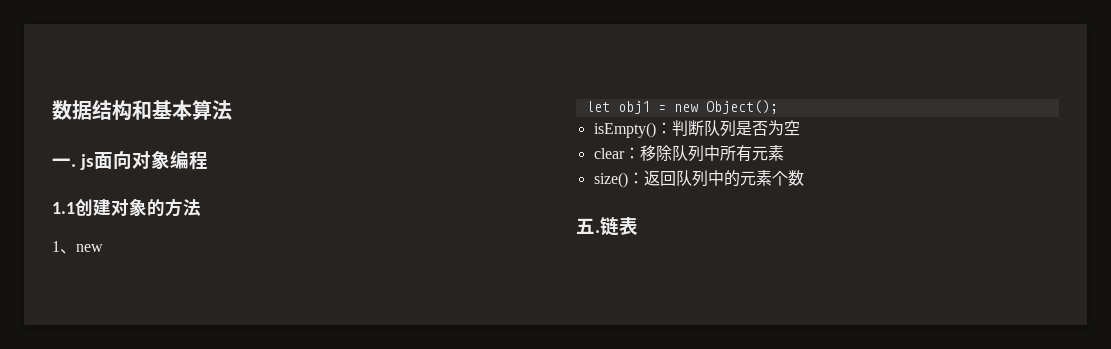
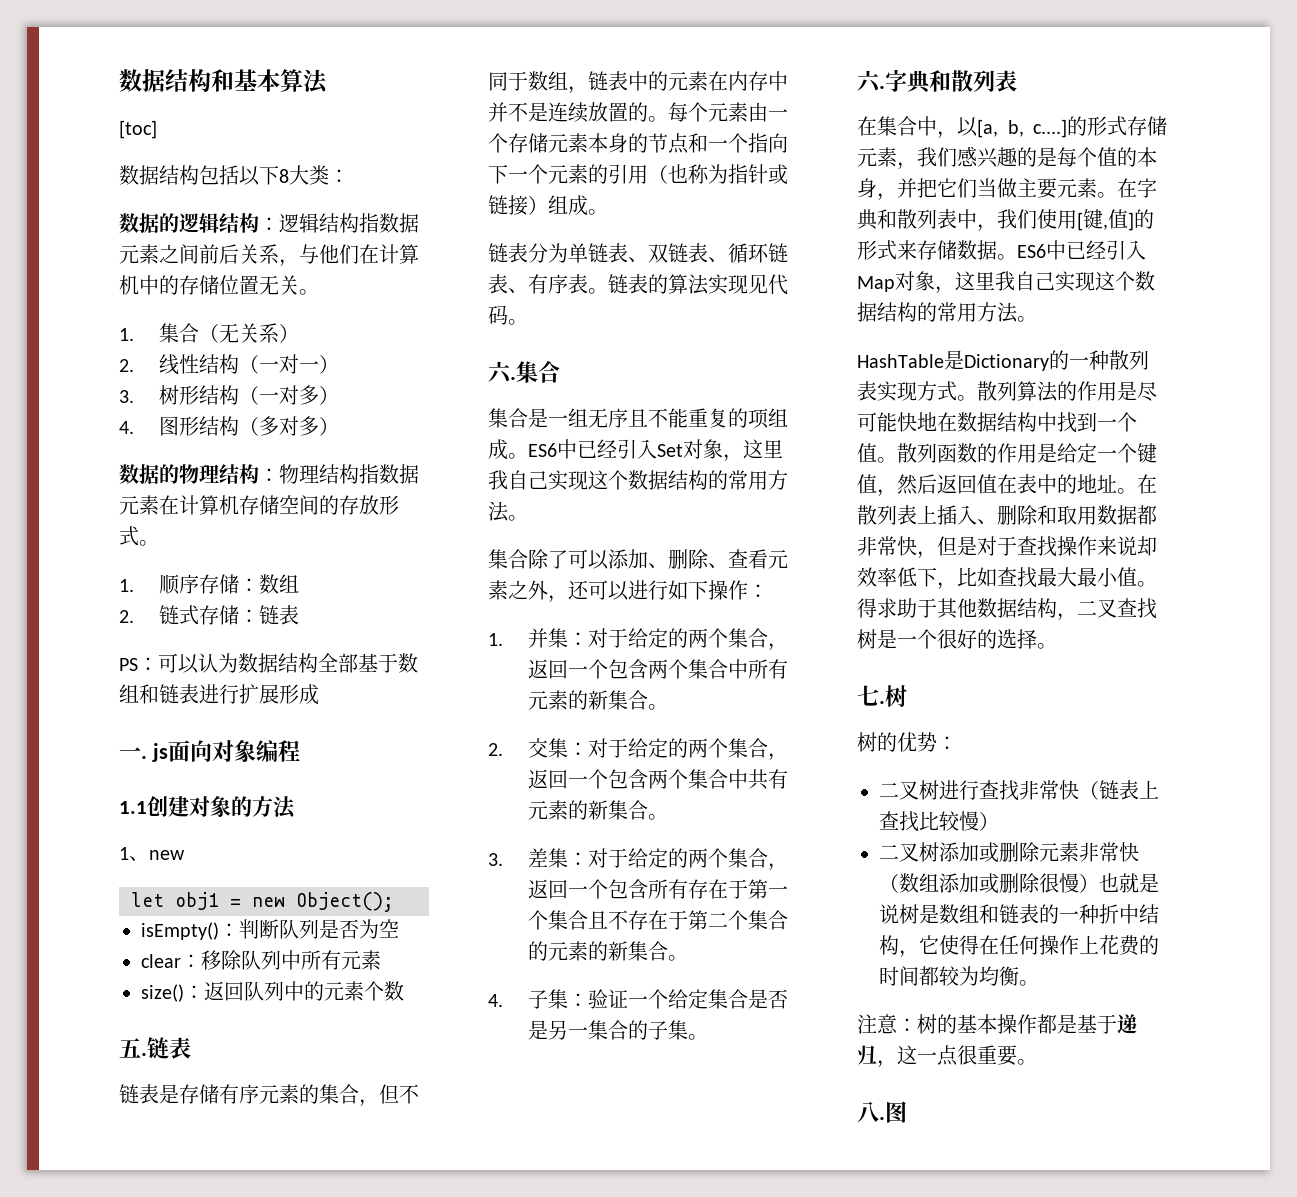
(232, 110) none -> [119,120,157,139] [119,165,349,186] [119,213,419,233] [119,244,419,267] [119,275,319,295] [119,323,299,343] [119,354,339,375] [119,385,339,405] [119,416,339,436] [119,464,419,484] [119,495,399,515] [119,526,159,546] [119,574,299,595] [119,605,299,625] [119,653,418,674] [119,684,319,705] // [toc] // 数据结构包括以下8大类： // 数据的逻辑结构：逻辑结构指数据元素之间前后关系，与他们在计算机中的存储位置无关。 // 1.集合（无关系） // 2.线性结构（一对一） // 3.树形结构（一对多） // 4.图形结构（多对多） // 数据的物理结构：物理结构指数据元素在计算机存储空间的存放形式。 // 1.顺序存储：数组 // 2.链式存储：链表 // PS：可以认为数据结构全部基于数组和链表进行扩展形成
(638, 226) none -> [119,1084,419,1107] [488,71,788,94] [488,102,788,123] [488,133,788,154] [488,164,788,185] [488,195,608,216] [488,243,788,263] [488,274,788,295] [488,305,528,325] [488,361,560,384] [488,408,788,429] [488,439,783,462] [488,470,788,491] [488,501,528,522] [488,549,788,570] [488,580,768,603] [488,628,788,651] [527,659,788,679] [527,690,668,710] [488,738,788,761] [527,769,788,790] [527,800,668,820] [488,848,788,871] [527,879,788,899] [527,910,788,930] [527,941,688,961] [488,989,788,1009] [527,1020,708,1040] [857,69,1017,94] [857,116,1167,139] [857,146,1157,170] [857,178,1157,201] [857,209,1154,232] [857,240,1146,260] [857,271,1155,294] [857,302,1037,323] [857,350,1149,371] [857,381,1157,402] [857,412,1137,433] [857,443,1157,463] [857,474,1157,497] [857,505,1157,525] [857,536,1157,559] [857,567,1157,590] [857,598,1157,621] [857,629,1057,649] [857,685,907,707] [857,732,957,752] [879,780,1159,801] [879,811,999,832] [879,842,1139,863] [879,873,1159,894] [879,904,1159,924] [879,935,1159,958] [879,966,1039,986] [857,1014,1137,1034] [857,1045,1037,1068] [857,1101,907,1123] // 链表是存储有序元素的集合，但不同于数组，链表中的元素在内存中并不是连续放置的。每个元素由一个存储元素本身的节点和一个指向下一个元素的引用（也称为指针或链接）组成。 // 链表分为单链表、双链表、循环链表、有序表。链表的算法实现见代码。 // 六.集合 // 集合是一组无序且不能重复的项组成。ES6中已经引入Set对象，这里我自己实现这个数据结构的常用方法。 // 集合除了可以添加、删除、查看元素之外，还可以进行如下操作： // 1.并集：对于给定的两个集合，返回一个包含两个集合中所有元素的新集合。 // 2.交集：对于给定的两个集合，返回一个包含两个集合中共有元素的新集合。 // 3.差集：对于给定的两个集合，返回一个包含所有存在于第一个集合且不存在于第二个集合的元素的新集合。 // 4.子集：验证一个给定集合是否是另一集合的子集。 // 六.字典和散列表 // 在集合中，以[a, b, c....]的形式存储元素，我们感兴趣的是每个值的本身，并把它们当做主要元素。在字典和散列表中，我们使用[键,值]的形式来存储数据。ES6中已经引入Map对象，这里我自己实现这个数据结构的常用方法。 // HashTable是Dictionary的一种散列表实现方式。散列算法的作用是尽可能快地在数据结构中找到一个值。散列函数的作用是给定一个键值，然后返回值在表中的地址。在散列表上插入、删除和取用数据都非常快，但是对于查找操作来说却效率低下，比如查找最大最小值。得求助于其他数据结构，二叉查找树是一个很好的选择。 // 七.树 // 树的优势： // 二叉树进行查找非常快（链表上查找比较慢） // 二叉树添加或删除元素非常快（数组添加或删除很慢）也就是说树是数组和链表的一种折中结构，它使得在任何操作上花费的时间都较为均衡。 // 注意：树的基本操作都是基于递归，这一点很重要。 // 八.图

